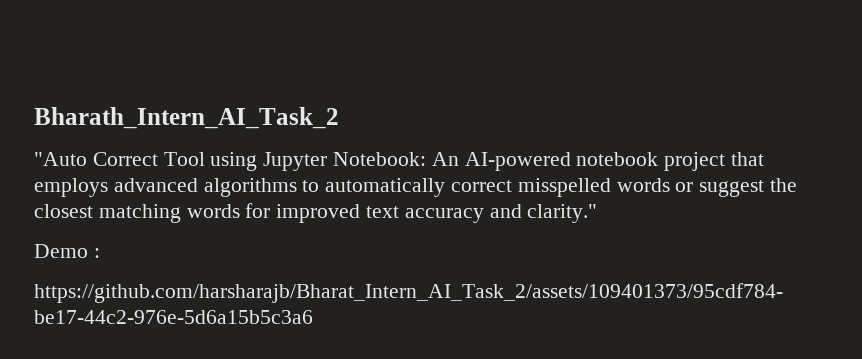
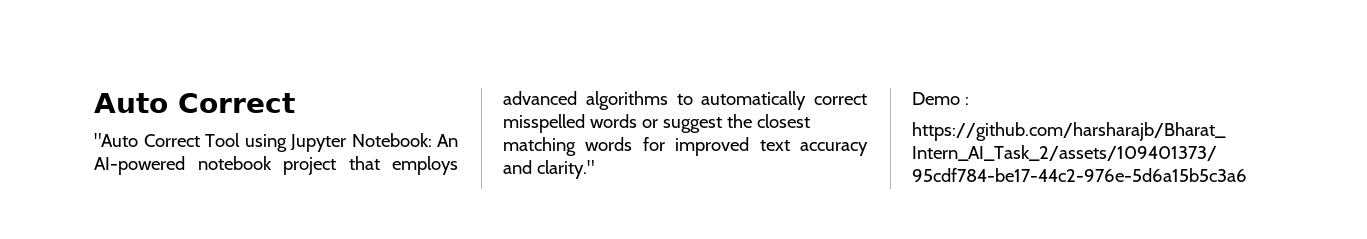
[34,107,339,129] Bharath_Intern_AI_Task_2 -> [94,93,295,113] Auto Correct

